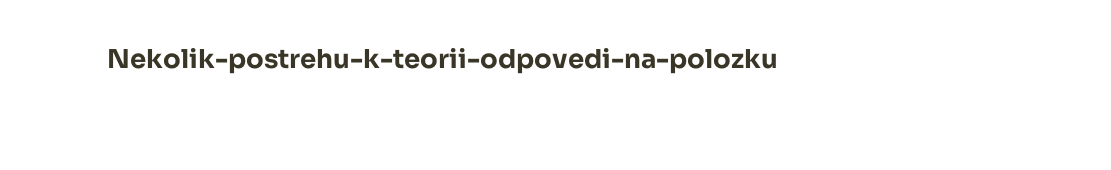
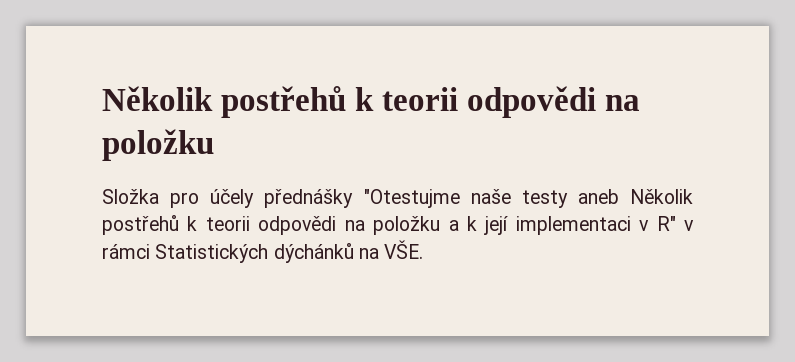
[107,48,778,74] Nekolik-postrehu-k-teorii-odpovedi-na-polozku -> [102,86,640,118] [102,129,214,161] [102,189,693,208] [102,215,694,235] [102,240,424,263] Několik postřehů k teorii odpovědi na položku // Složka pro účely přednášky "Otestujme naše testy aneb Několik postřehů k teorii odpovědi na položku a k její implementaci v R" v rámci Statistických dýchánků na VŠE.

